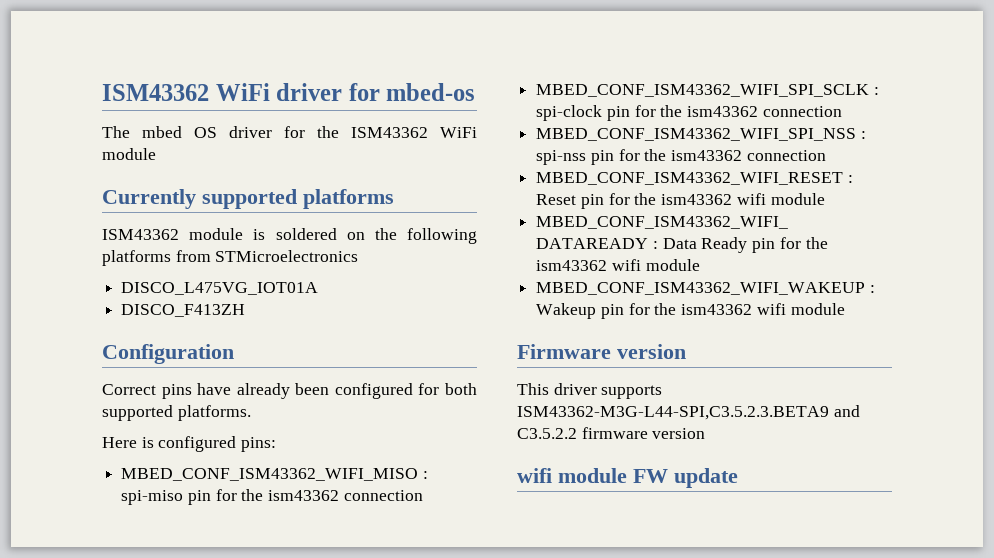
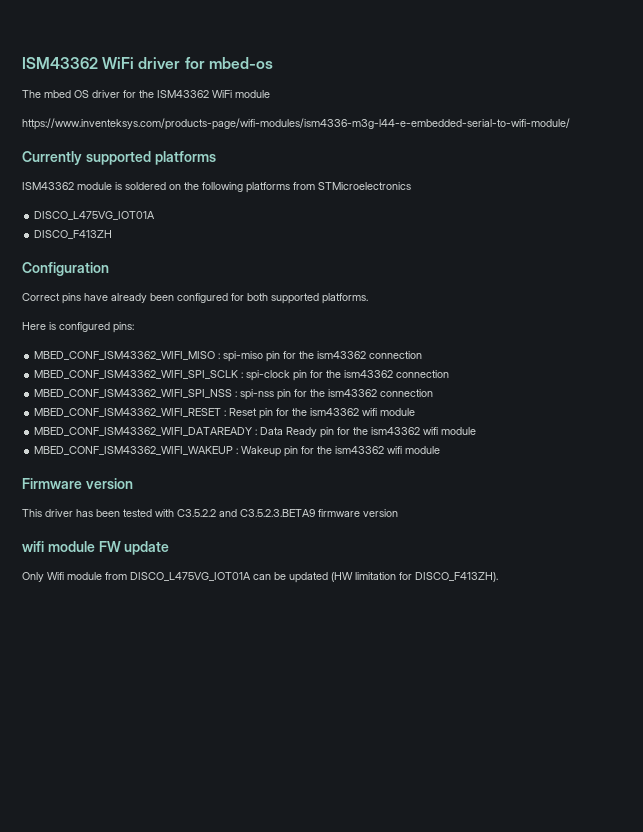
(156, 154) none -> [22,118,570,130] // https://www.inventeksys.com/products-page/wifi-modules/ism4336-m3g-l44-e-embedded-serial-to-wifi-module/
[601,385,663,399] [517,405,860,420] [517,428,577,439] supports ISM43362-M3G-L44-SPI,C3.5.2.3.BETA9 and C3.5.2.2 -> [76,509,315,517] has been tested with C3.5.2.2 and C3.5.2.3.BETA9
(738, 478) none -> [22,572,498,583] // Only Wifi module from DISCO_L475VG_IOT01A can be updated (HW limitation for DISCO_F413ZH).

